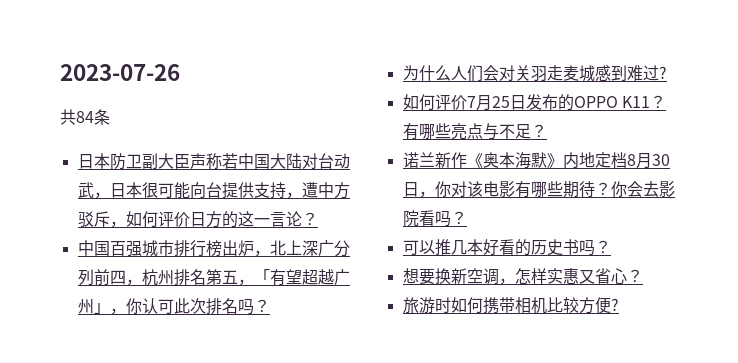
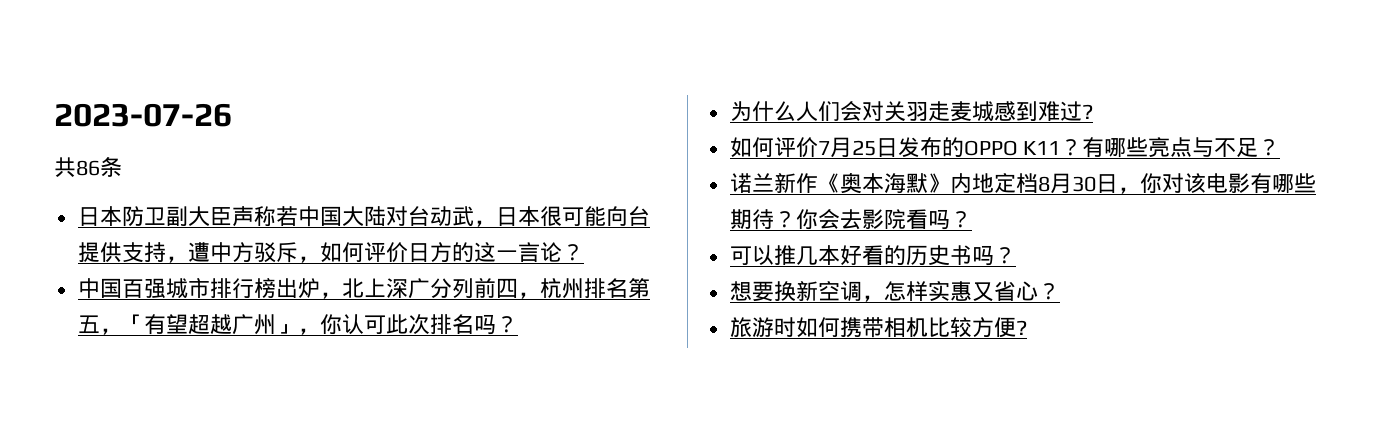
[76,111,94,123] 84 -> [76,160,100,176] 86

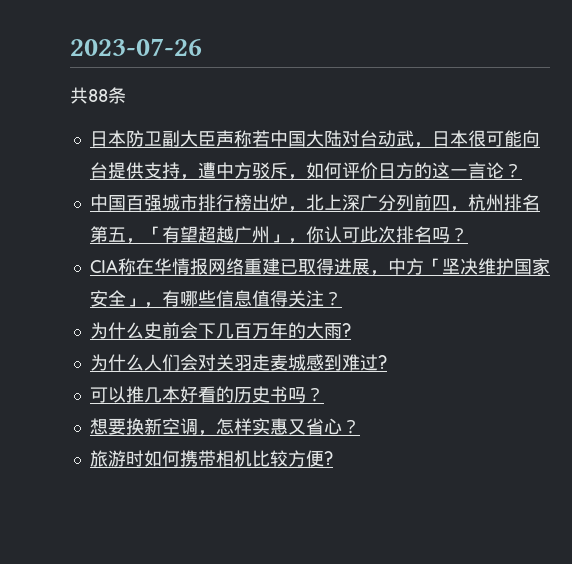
[76,160,100,176] 86 -> [88,89,108,102] 88
(518, 324) none -> [89,258,550,276] [89,290,342,308] [89,322,351,339] // CIA称在华情报网络重建已取得进展，中方「坚决维护国家安全」，有哪些信息值得关注？ // 为什么史前会下几百万年的大雨?
[729,137,1281,158] [729,172,1316,194] [729,209,972,230] // 如何评价7月25日发布的OPPO K11？有哪些亮点与不足？ // 诺兰新作《奥本海默》内地定档8月30日，你对该电影有哪些期待？你会去影院看吗？ -> (387, 362) none

